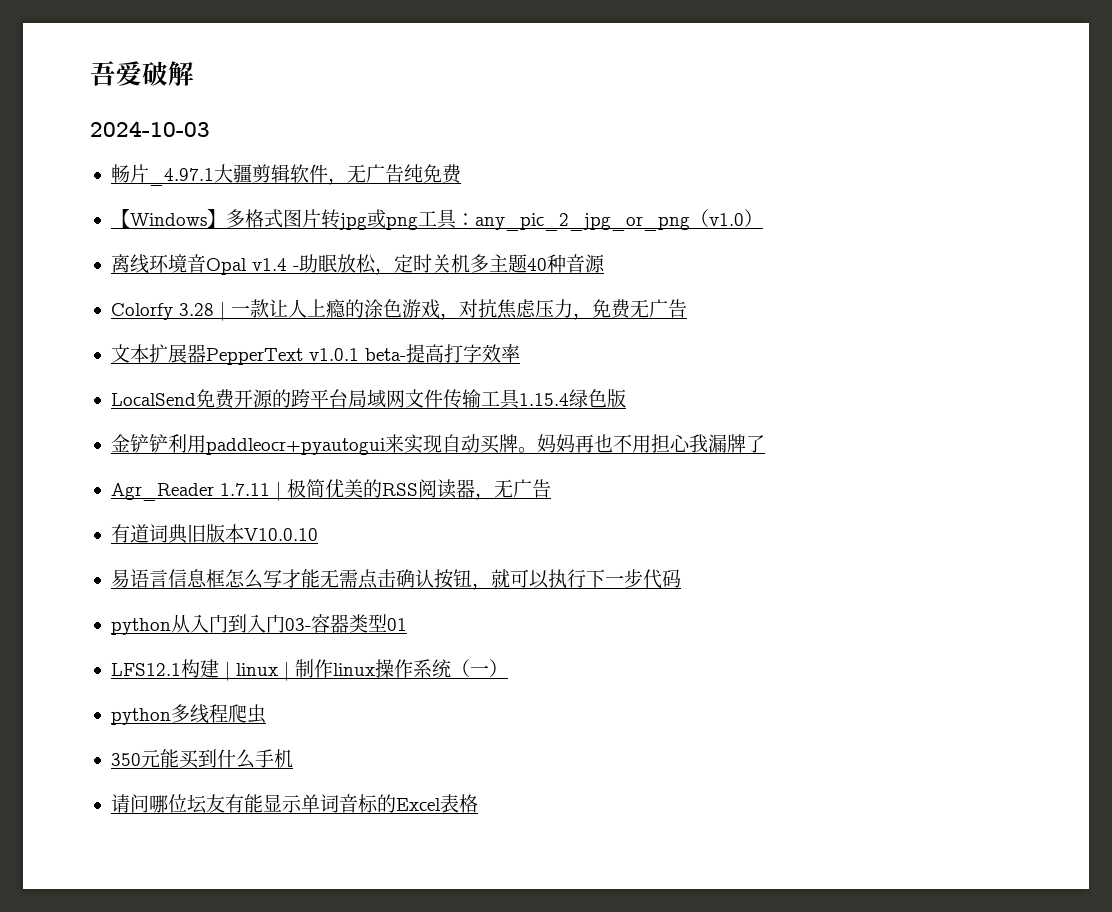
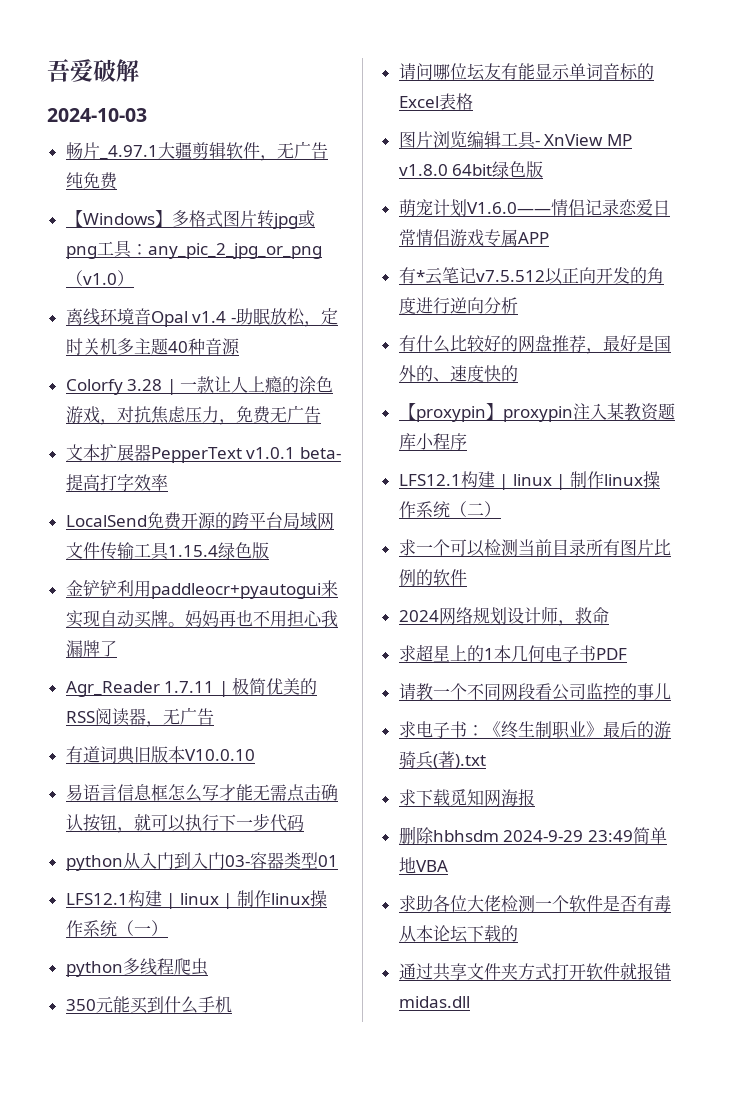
(478, 803) none -> [398,131,632,149] [398,161,544,178] [398,199,670,217] [398,229,549,247] [398,267,664,285] [398,297,518,314] [398,335,671,354] [398,365,518,382] [398,403,675,422] [398,433,467,450] [398,471,661,490] [398,501,501,518] [398,539,671,557] [398,569,467,586] [398,606,609,626] [398,644,627,662] [398,683,671,701] [398,721,671,739] [398,751,486,769] [398,789,535,807] [398,826,667,844] [398,857,448,874] [398,895,671,913] [398,925,518,943] [398,962,671,981] [398,996,470,1008] // 图片浏览编辑工具- XnView MP v1.8.0 64bit绿色版 // 萌宠计划V1.6.0——情侣记录恋爱日常情侣游戏专属APP // 有*云笔记v7.5.512以正向开发的角度进行逆向分析 // 有什么比较好的网盘推荐，最好是国外的、速度快的 // 【proxypin】proxypin注入某教资题库小程序 // LFS12.1构建 | linux | 制作linux操作系统（二） // 求一个可以检测当前目录所有图片比例的软件 // 2024网络规划设计师，救命 // 求超星上的1本几何电子书PDF // 请教一个不同网段看公司监控的事儿 // 求电子书：《终生制职业》最后的游骑兵(著).txt // 求下载觅知网海报 // 删除hbhsdm 2024-9-29 23:49简单地VBA // 求助各位大佬检测一个软件是否有毒从本论坛下载的 // 通过共享文件夹方式打开软件就报错midas.dll

